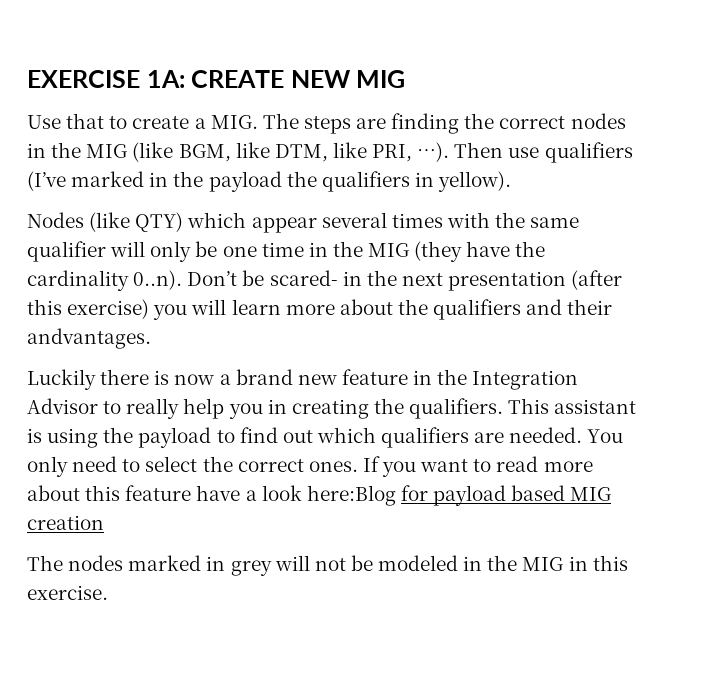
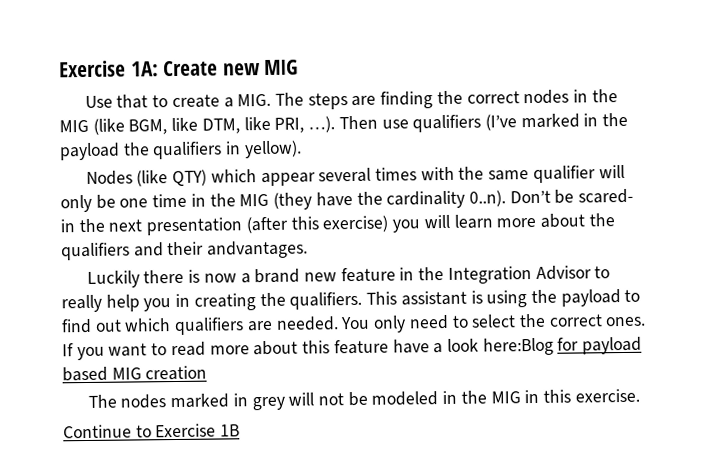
[27,70,351,88] EXERCISE 1A: CREATE NEW -> [59,60,260,78] Exercise 1A: Create new
(108, 592) none -> [63,423,241,439] // Continue to Exercise 1B

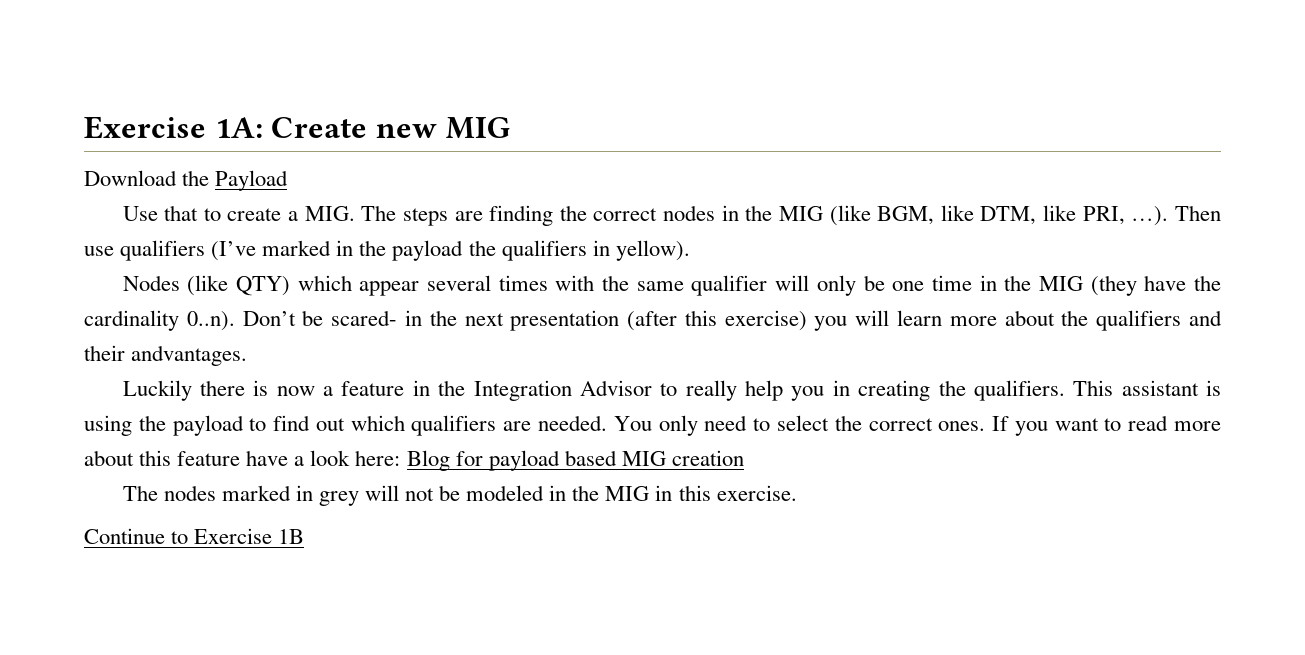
(299, 67) none -> [84,170,289,191] // Download the Payload
[254,268,337,284] brand new -> (334, 391) none
[482,337,554,356] here:Blog -> [355,450,450,471] here: Blog

